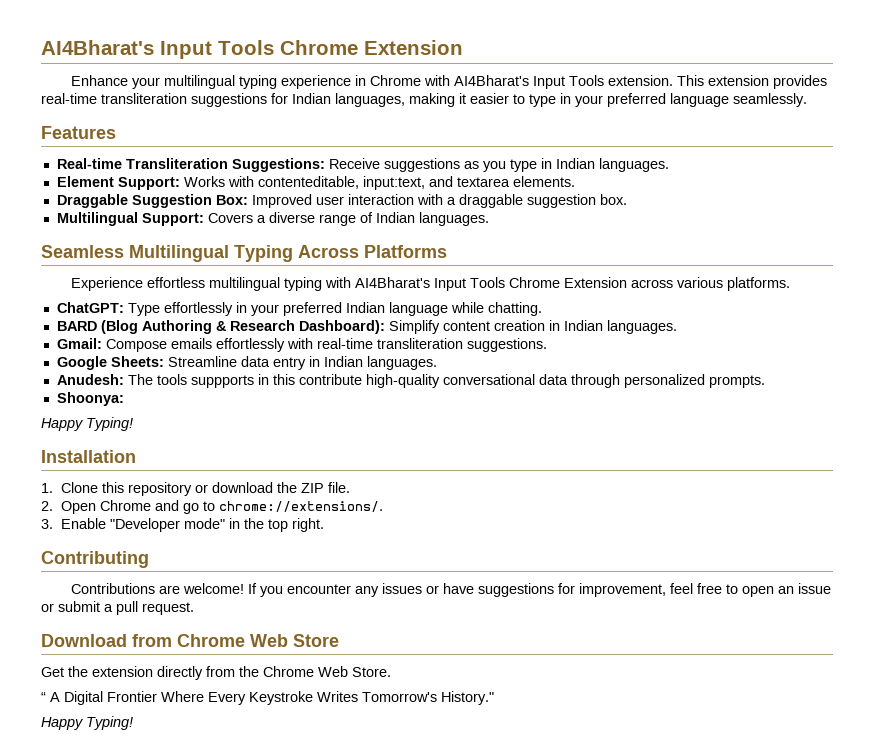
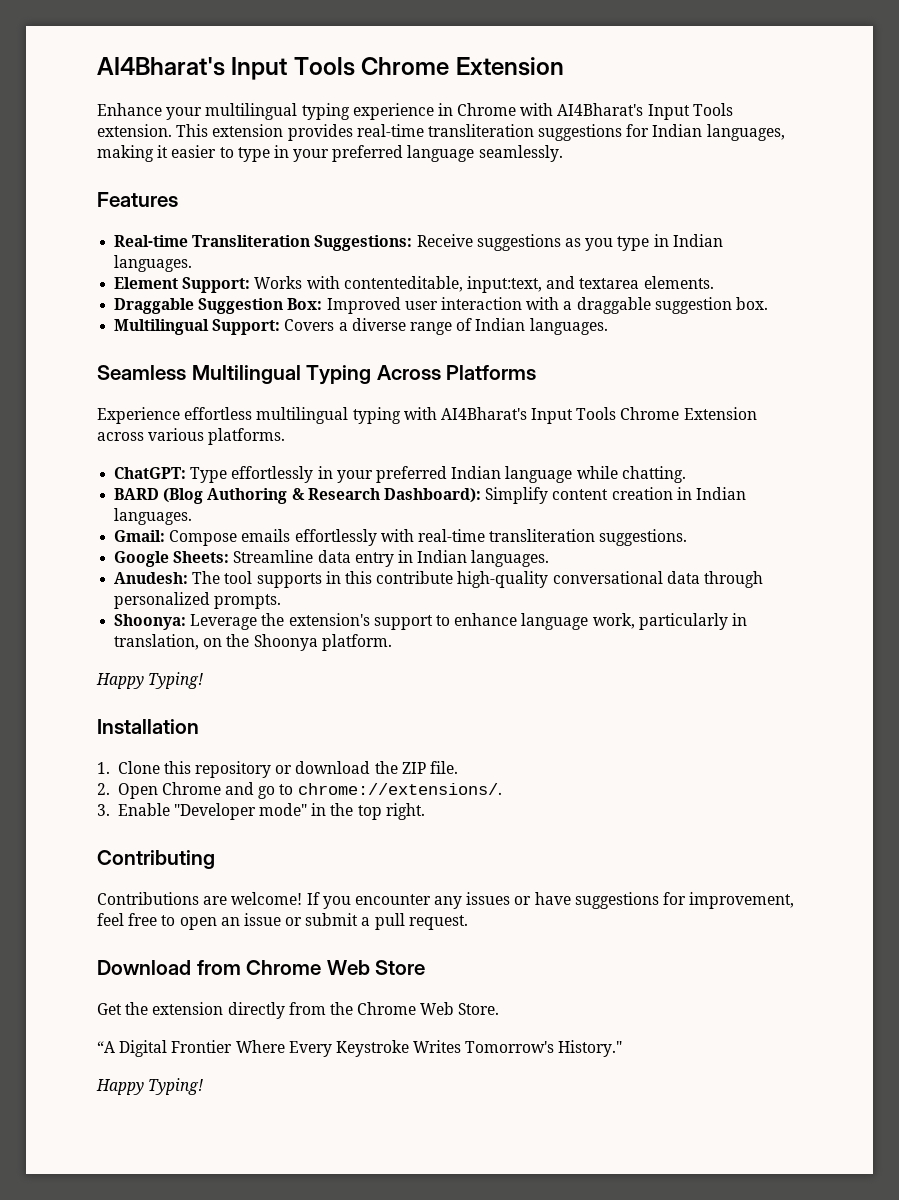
[156,374,254,388] tools suppports -> [224,571,322,588] tool supports
(124, 399) none -> [190,613,747,630] [114,634,392,651] Leverage the extension's support to enhance language work, particularly in translation, on the Shoonya platform.
[41,692,60,702] “ A -> [97,1041,115,1053] “A

